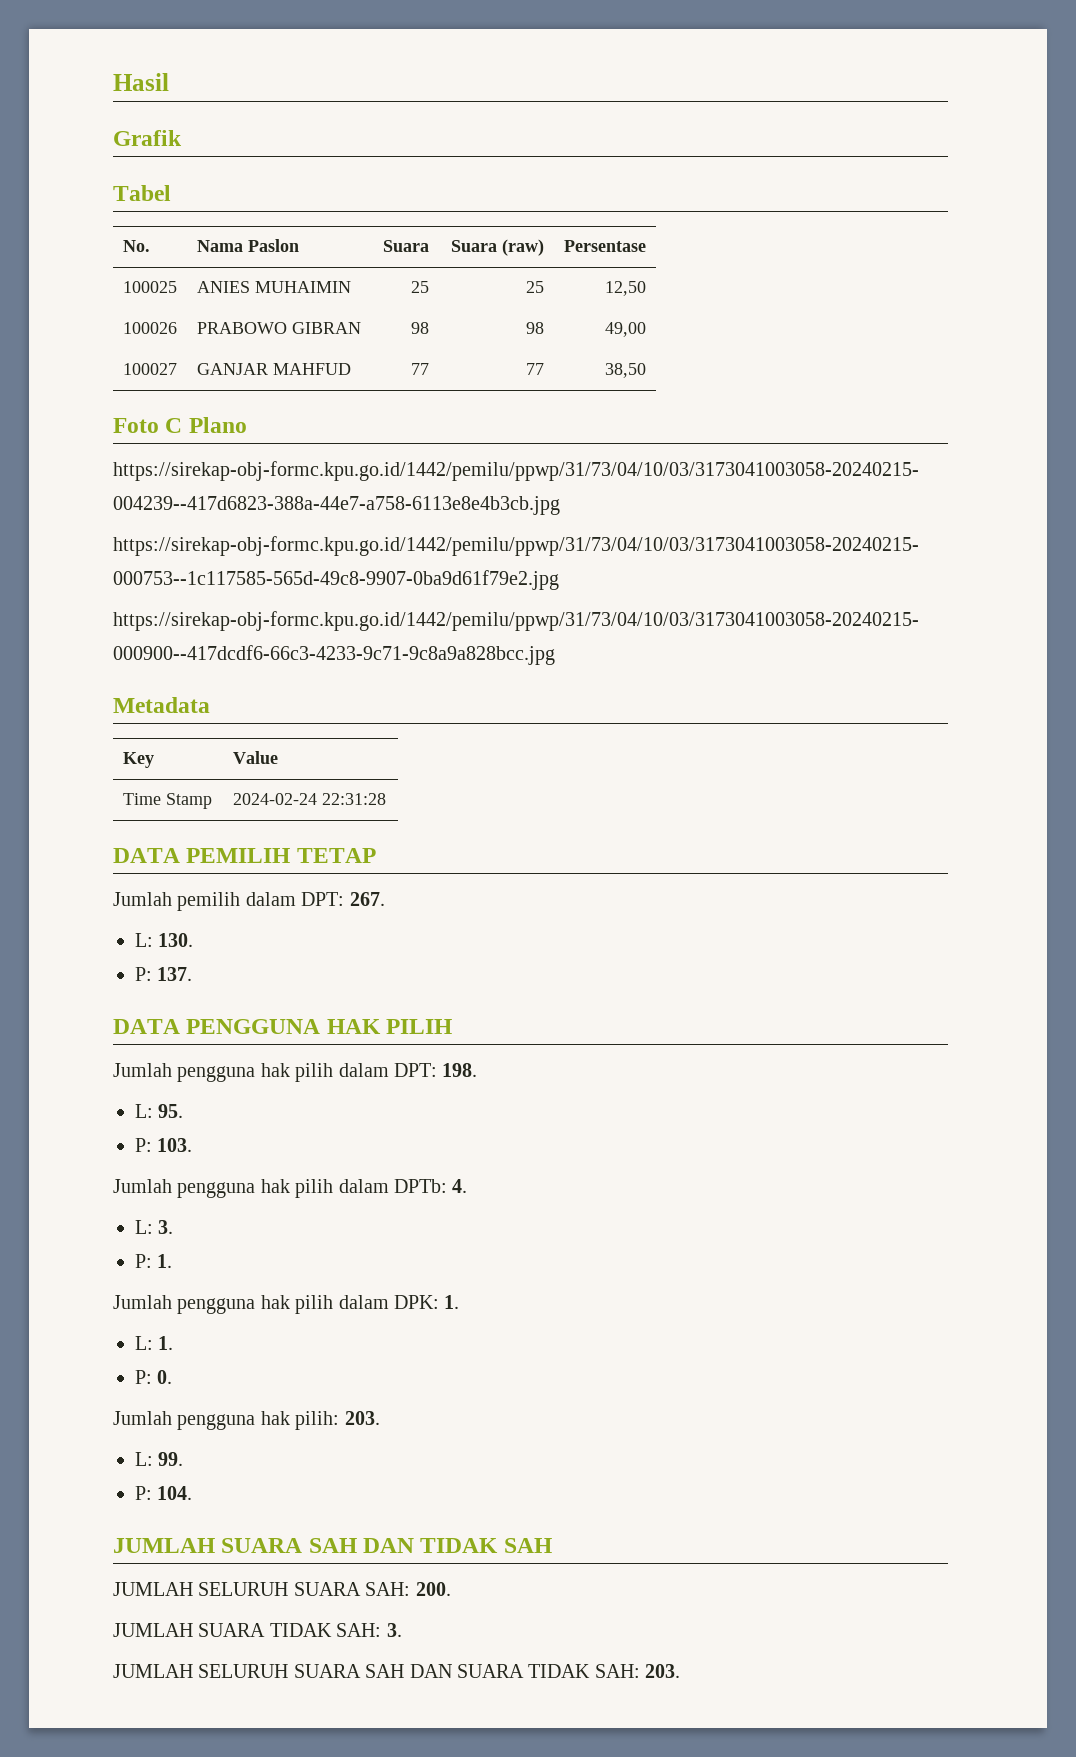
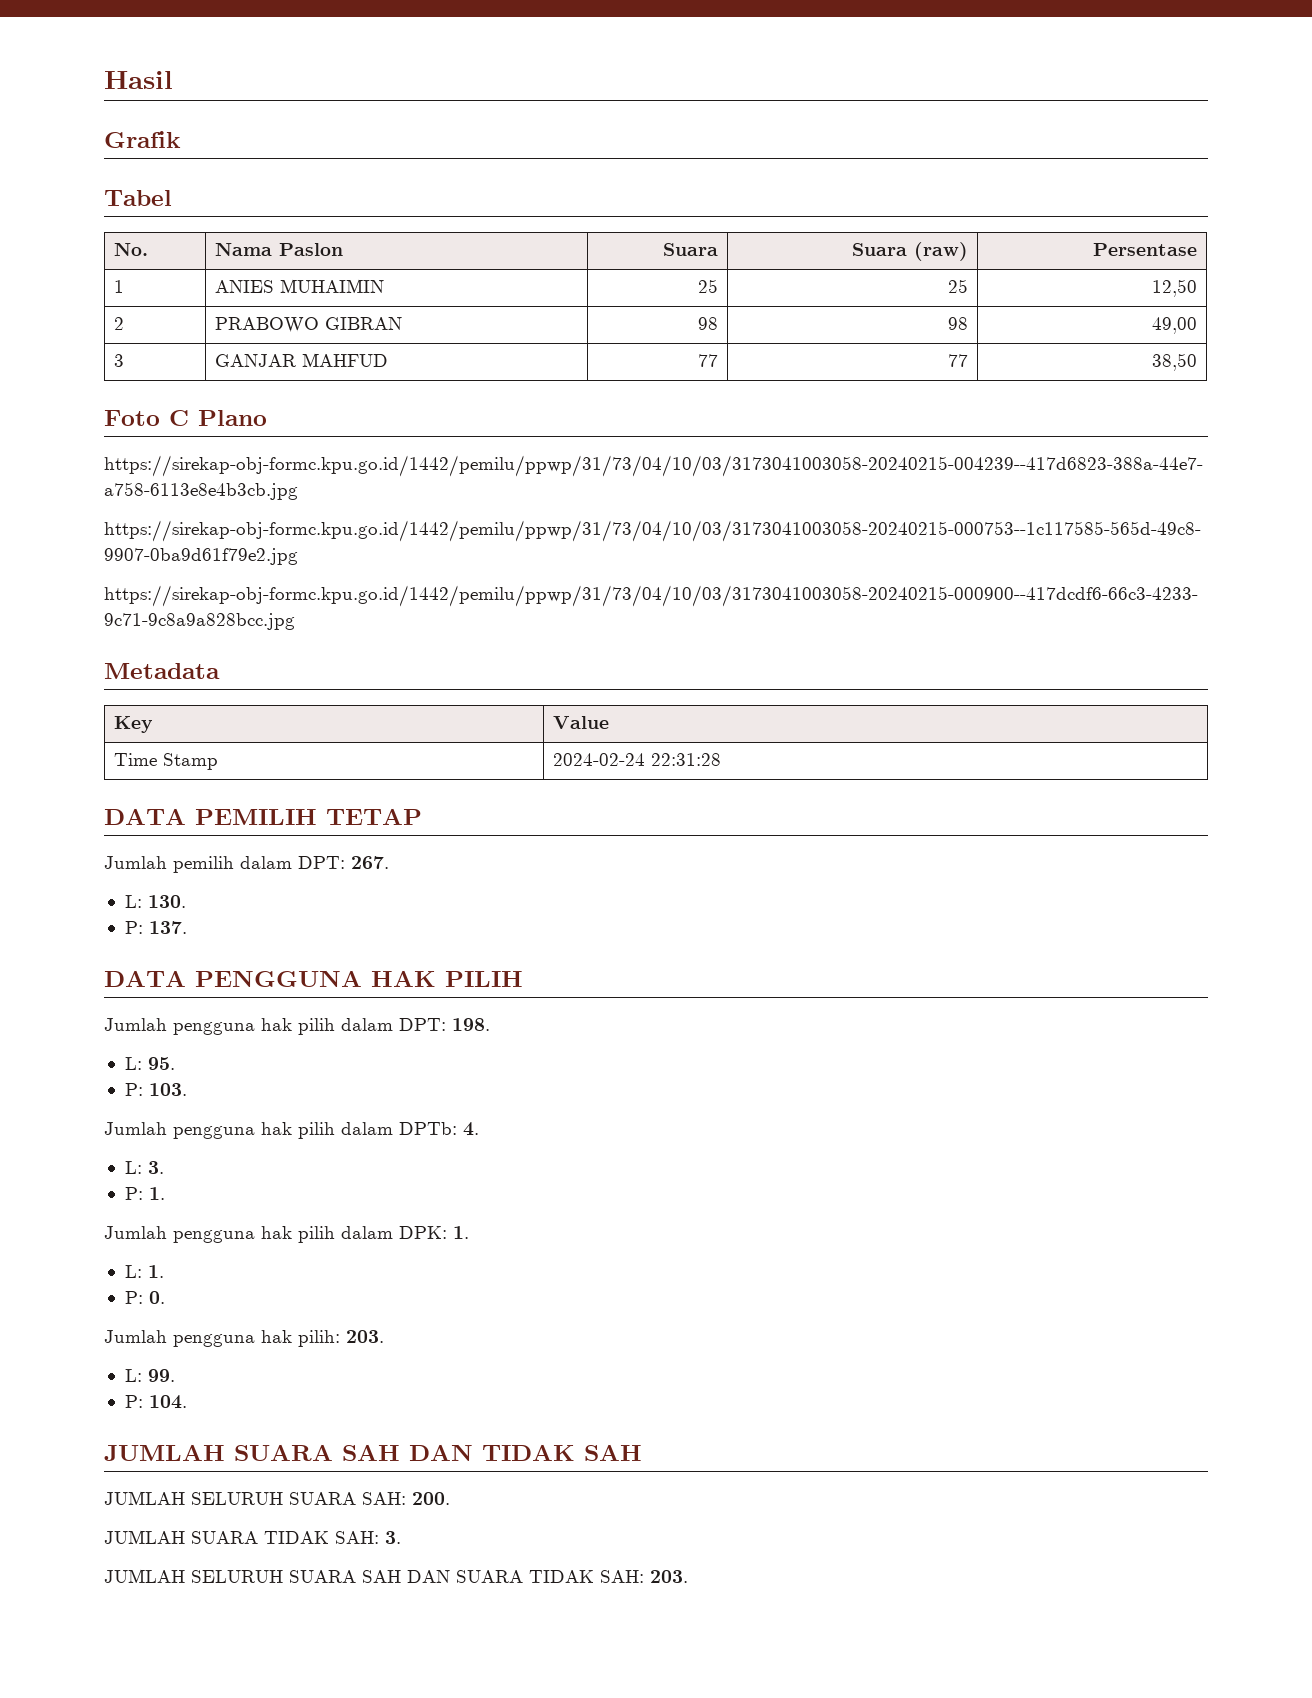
[122,281,177,293] 100025 -> [114,280,125,293] 1
[122,322,177,334] 100026 -> [114,317,125,330] 2
[122,363,177,375] 100027 -> [114,354,125,367] 3

